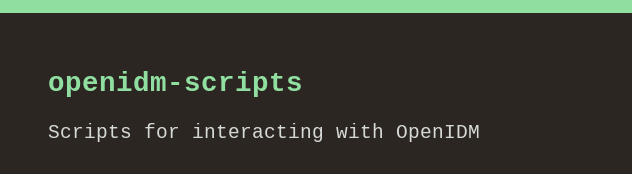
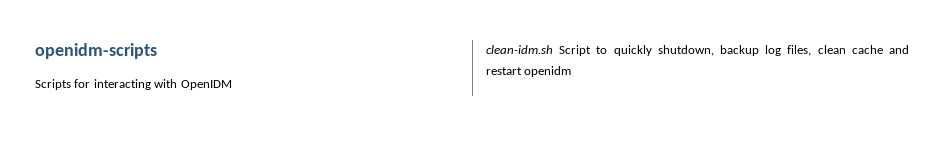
(480, 133) none -> [486,45,909,56] [486,66,572,77] // clean-idm.sh Script to quickly shutdown, backup log files, clean cache and restart openidm

